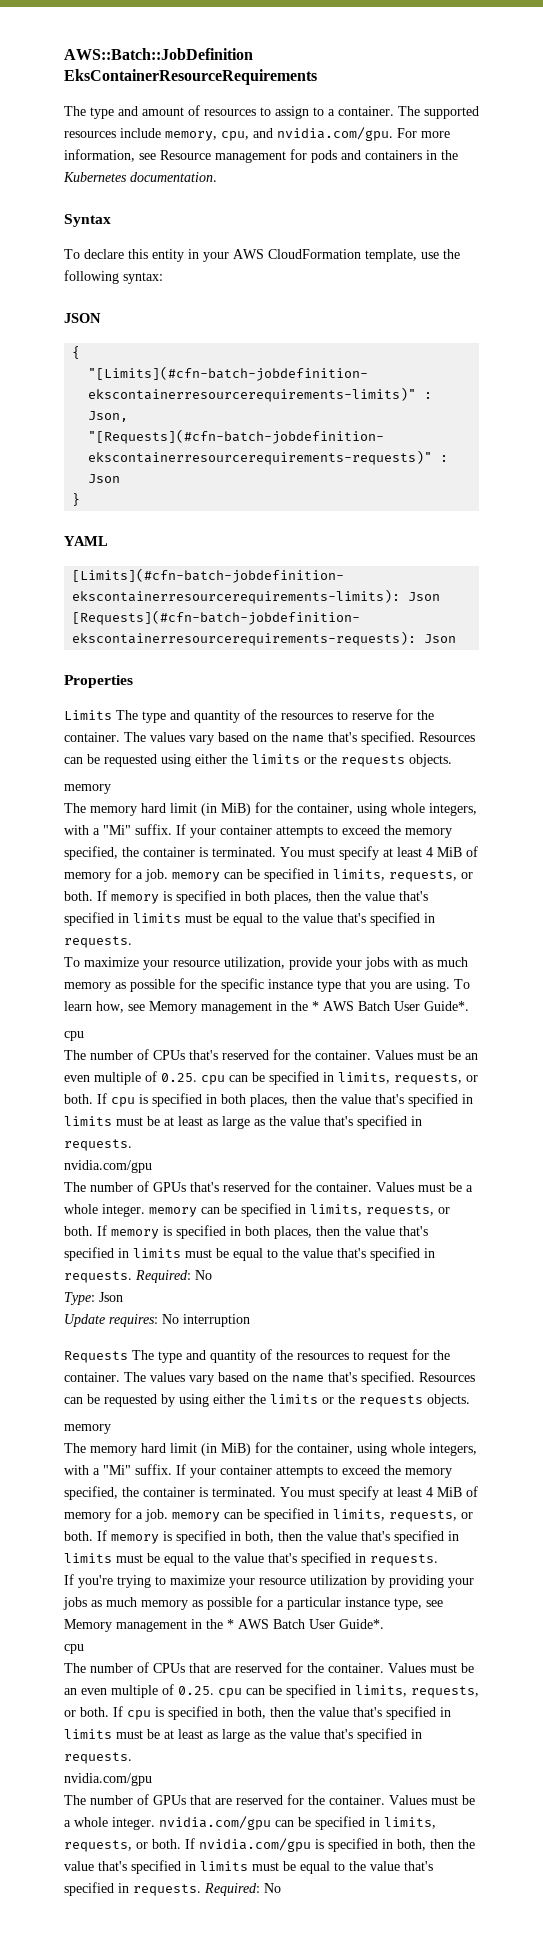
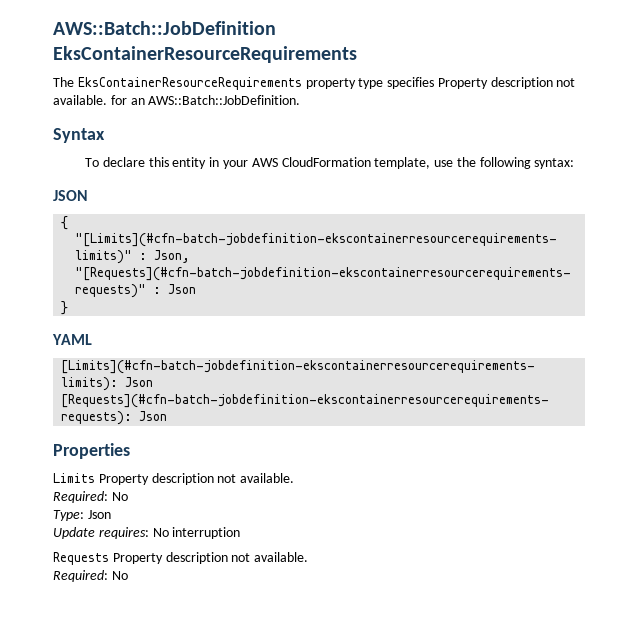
[90,105,479,119] [64,127,450,141] [64,149,458,163] [63,172,217,182] type and amount of resources to assign to a container. The supported resources include memory, cpu, and nvidia.com/gpu. For more information, see Resource management for pods and containers in the Kubernetes documentation. -> [77,77,576,90] [53,95,301,105] EksContainerResourceRequirements property type specifies Property description not available. for an AWS::Batch::JobDefinition.
[116,709,434,723] [64,731,475,745] [64,754,452,767] [64,784,111,794] [64,802,477,816] [64,824,452,838] [64,846,478,860] [64,868,473,882] [64,890,428,904] [64,912,435,926] [64,936,132,948] [64,957,468,970] [64,978,470,992] [64,1001,469,1014] [64,1031,84,1041] [64,1049,478,1060] [64,1071,478,1085] [64,1093,473,1107] [64,1115,422,1129] [64,1139,132,1151] [64,1160,152,1173] [64,1181,473,1192] [64,1203,450,1217] [64,1225,428,1239] [64,1247,435,1261] [64,1271,132,1283] The type and quantity of the resources to reserve for the container. The values vary based on the name that's specified. Resources can be requested using either the limits or the requests objects. // memory // The memory hard limit (in MiB) for the container, using whole integers, with a "Mi" suffix. If your container attempts to exceed the memory specified, the container is terminated. You must specify at least 4 MiB of memory for a job. memory can be specified in limits, requests, or both. If memory is specified in both places, then the value that's specified in limits must be equal to the value that's specified in requests. // To maximize your resource utilization, provide your jobs with as much memory as possible for the specific instance type that you are using. To learn how, see Memory management in the * AWS Batch User Guide*. // cpu // The number of CPUs that's reserved for the container. Values must be an even multiple of 0.25. cpu can be specified in limits, requests, or both. If cpu is specified in both places, then the value that's specified in limits must be at least as large as the value that's specified in requests. // nvidia.com/gpu // The number of GPUs that's reserved for the container. Values must be a whole integer. memory can be specified in limits, requests, or both. If memory is specified in both places, then the value that's specified in limits must be equal to the value that's specified in requests. -> [98,473,295,485] Property description not available. //
[132,1349,450,1363] [64,1371,475,1385] [64,1394,470,1407] [64,1424,111,1434] [64,1442,477,1456] [64,1464,452,1478] [64,1486,478,1500] [64,1508,473,1522] [64,1530,459,1544] [64,1552,438,1566] [64,1574,474,1588] [63,1596,443,1610] [64,1619,384,1632] [64,1644,84,1654] [64,1662,474,1673] [64,1684,479,1698] [64,1706,451,1720] [64,1728,422,1742] [64,1752,132,1764] [64,1773,152,1786] [64,1794,475,1805] [64,1816,436,1830] [64,1838,475,1852] [64,1860,433,1874] [64,1882,201,1896] The type and quantity of the resources to request for the container. The values vary based on the name that's specified. Resources can be requested by using either the limits or the requests objects. // memory // The memory hard limit (in MiB) for the container, using whole integers, with a "Mi" suffix. If your container attempts to exceed the memory specified, the container is terminated. You must specify at least 4 MiB of memory for a job. memory can be specified in limits, requests, or both. If memory is specified in both, then the value that's specified in limits must be equal to the value that's specified in requests. // If you're trying to maximize your resource utilization by providing your jobs as much memory as possible for a particular instance type, see Memory management in the * AWS Batch User Guide*. // cpu // The number of CPUs that are reserved for the container. Values must be an even multiple of 0.25. cpu can be specified in limits, requests, or both. If cpu is specified in both, then the value that's specified in limits must be at least as large as the value that's specified in requests. // nvidia.com/gpu // The number of GPUs that are reserved for the container. Values must be a whole integer. nvidia.com/gpu can be specified in limits, requests, or both. If nvidia.com/gpu is specified in both, then the value that's specified in limits must be equal to the value that's specified in requests. -> [112,552,309,564] Property description not available. //

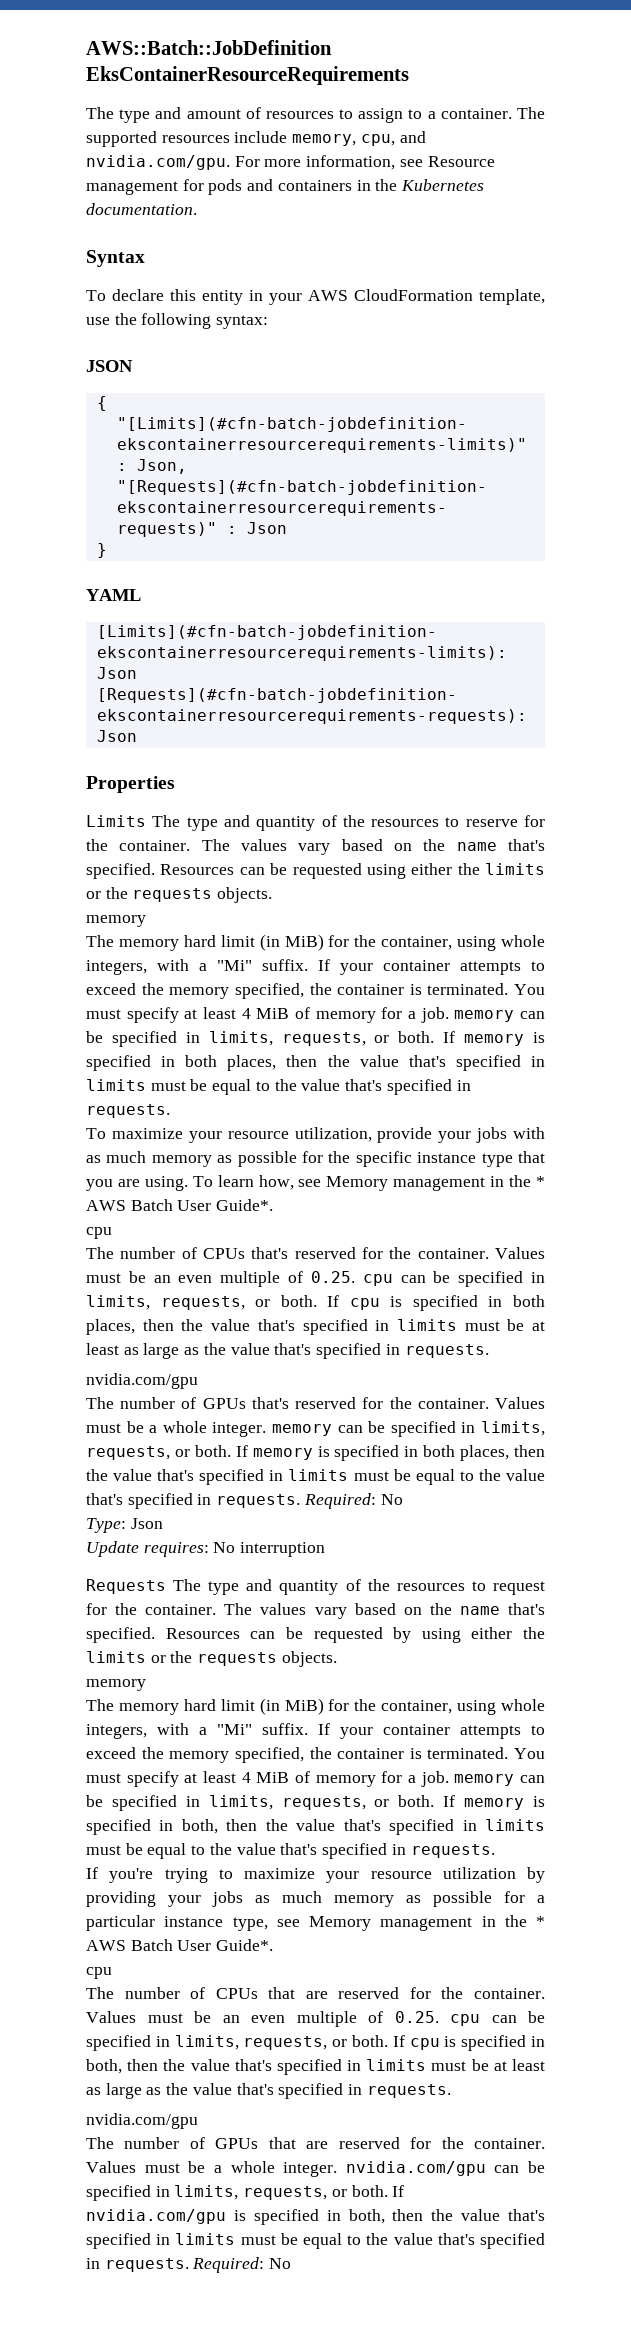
[77,77,576,90] [53,95,301,105] EksContainerResourceRequirements property type specifies Property description not available. for an AWS::Batch::JobDefinition. -> [119,107,545,123] [86,131,426,147] [86,155,495,170] [86,179,485,195] [86,203,197,215] type and amount of resources to assign to a container. The supported resources include memory, cpu, and nvidia.com/gpu. For more information, see Resource management for pods and containers in the Kubernetes documentation.
[98,473,295,485] Property description not available. // -> [152,815,545,831] [86,839,545,855] [86,863,545,879] [86,887,273,903] [86,915,146,927] [86,934,545,951] [86,959,545,975] [86,983,545,999] [86,1007,545,1023] [86,1031,546,1047] [86,1055,545,1071] [86,1079,471,1095] [86,1104,170,1118] [86,1127,545,1143] [86,1151,545,1167] [86,1175,546,1191] [86,1199,274,1211] [86,1227,112,1239] [86,1247,545,1259] [86,1271,545,1287] [86,1295,545,1311] [86,1319,545,1335] [86,1343,489,1359] [86,1373,198,1389] [86,1397,545,1409] [86,1421,545,1437] [86,1445,545,1461] [86,1469,545,1485] [86,1493,301,1509] The type and quantity of the resources to reserve for the container. The values vary based on the name that's specified. Resources can be requested using either the limits or the requests objects. // memory // The memory hard limit (in MiB) for the container, using whole integers, with a "Mi" suffix. If your container attempts to exceed the memory specified, the container is terminated. You must specify at least 4 MiB of memory for a job. memory can be specified in limits, requests, or both. If memory is specified in both places, then the value that's specified in limits must be equal to the value that's specified in requests. // To maximize your resource utilization, provide your jobs with as much memory as possible for the specific instance type that you are using. To learn how, see Memory management in the * AWS Batch User Guide*. // cpu // The number of CPUs that's reserved for the container. Values must be an even multiple of 0.25. cpu can be specified in limits, requests, or both. If cpu is specified in both places, then the value that's specified in limits must be at least as large as the value that's specified in requests. // nvidia.com/gpu // The number of GPUs that's reserved for the container. Values must be a whole integer. memory can be specified in limits, requests, or both. If memory is specified in both places, then the value that's specified in limits must be equal to the value that's specified in requests.
[112,552,309,564] Property description not available. // -> [173,1579,545,1595] [86,1603,546,1619] [86,1627,545,1643] [86,1651,337,1667] [86,1679,146,1691] [86,1698,545,1715] [86,1723,545,1739] [86,1747,545,1763] [86,1771,545,1787] [86,1795,546,1811] [86,1819,545,1835] [86,1843,495,1859] [86,1867,545,1883] [86,1891,545,1907] [86,1915,545,1931] [86,1939,274,1951] [86,1967,112,1979] [86,1987,545,1999] [86,2011,545,2027] [86,2035,546,2051] [86,2059,545,2075] [86,2083,451,2099] [86,2113,198,2129] [86,2137,546,2149] [86,2161,545,2177] [86,2185,405,2201] [86,2209,545,2225] [86,2233,545,2249] [86,2258,189,2272] The type and quantity of the resources to request for the container. The values vary based on the name that's specified. Resources can be requested by using either the limits or the requests objects. // memory // The memory hard limit (in MiB) for the container, using whole integers, with a "Mi" suffix. If your container attempts to exceed the memory specified, the container is terminated. You must specify at least 4 MiB of memory for a job. memory can be specified in limits, requests, or both. If memory is specified in both, then the value that's specified in limits must be equal to the value that's specified in requests. // If you're trying to maximize your resource utilization by providing your jobs as much memory as possible for a particular instance type, see Memory management in the * AWS Batch User Guide*. // cpu // The number of CPUs that are reserved for the container. Values must be an even multiple of 0.25. cpu can be specified in limits, requests, or both. If cpu is specified in both, then the value that's specified in limits must be at least as large as the value that's specified in requests. // nvidia.com/gpu // The number of GPUs that are reserved for the container. Values must be a whole integer. nvidia.com/gpu can be specified in limits, requests, or both. If nvidia.com/gpu is specified in both, then the value that's specified in limits must be equal to the value that's specified in requests.

